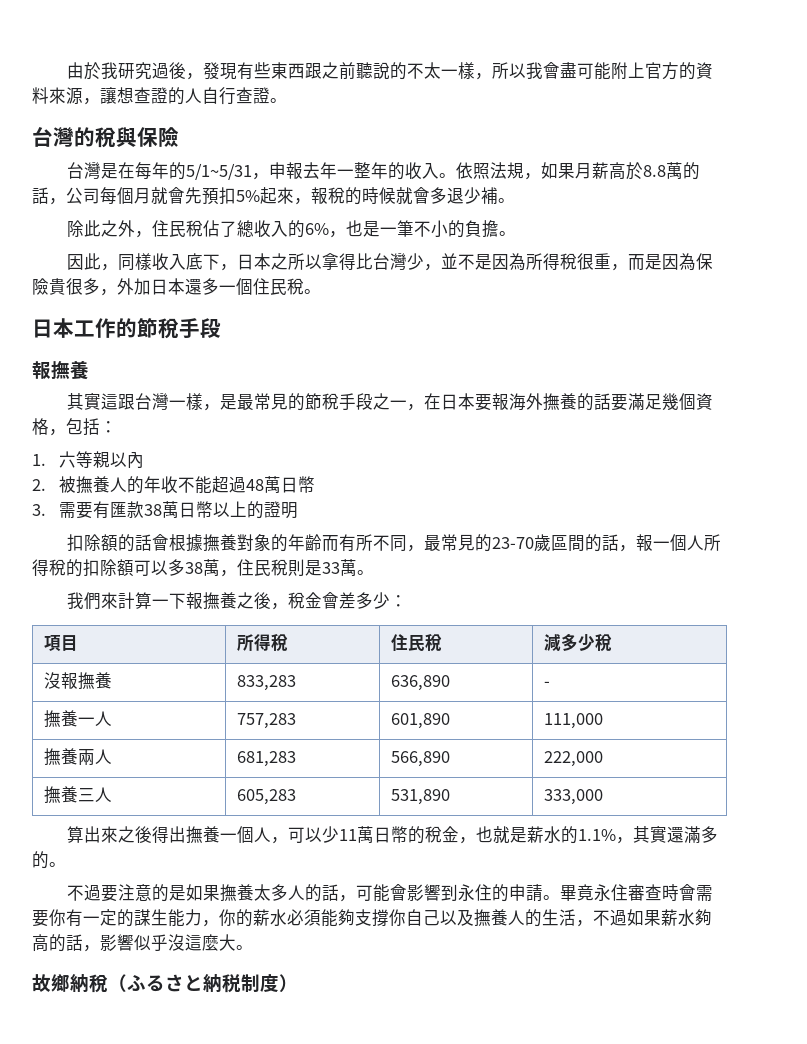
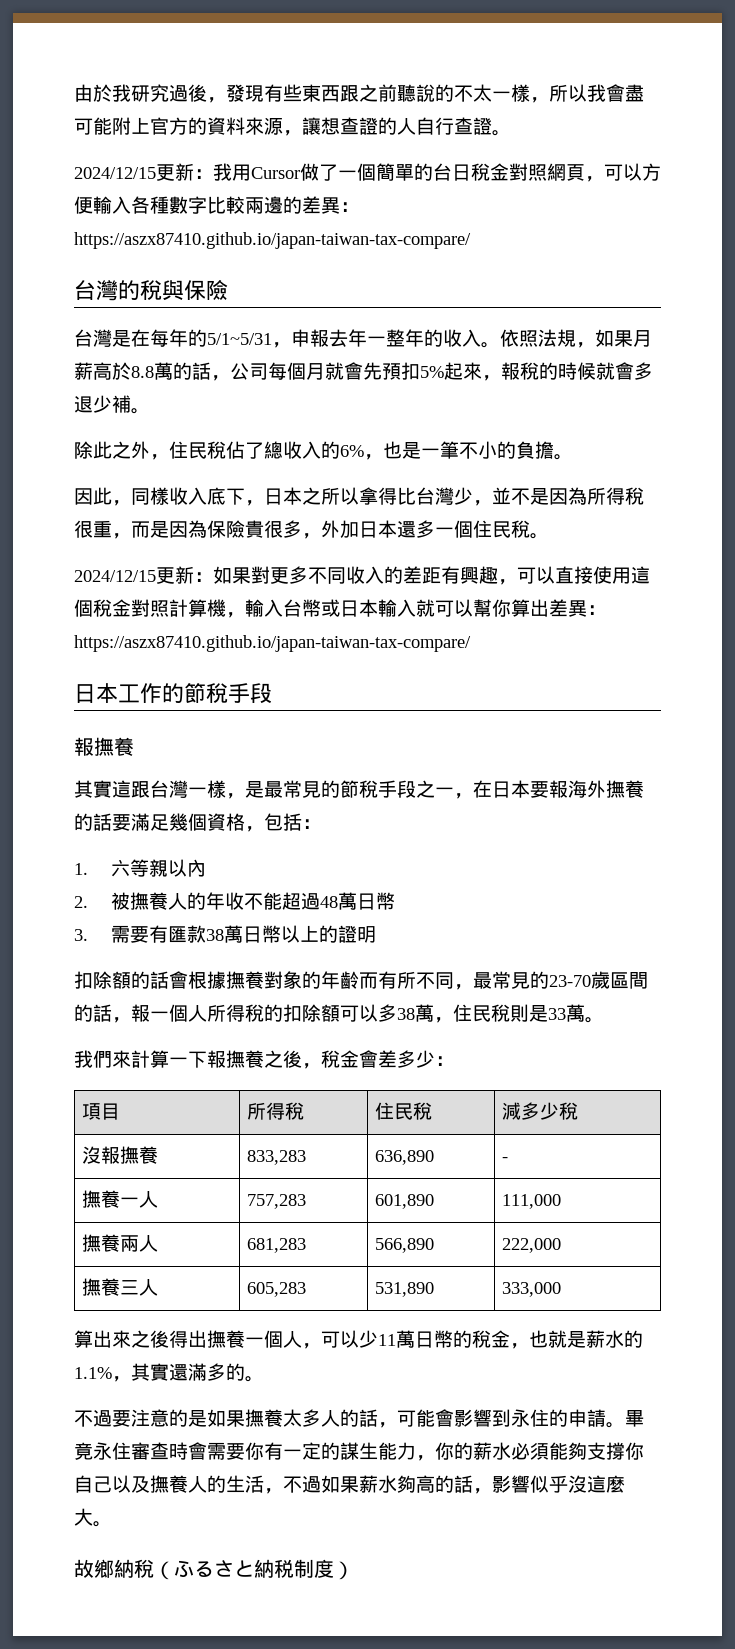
(287, 100) none -> [74,163,661,182] [74,196,359,214] [74,232,471,249] // 2024/12/15更新：我用Cursor做了一個簡單的台日稅金對照網頁，可以方便輸入各種數字比較兩邊的差異：https://aszx87410.github.io/japan-taiwan-tax-compare/
(321, 291) none -> [74,566,650,585] [74,599,606,618] [74,635,471,652] // 2024/12/15更新：如果對更多不同收入的差距有興趣，可以直接使用這個稅金對照計算機，輸入台幣或日本輸入就可以幫你算出差異：https://aszx87410.github.io/japan-taiwan-tax-compare/

